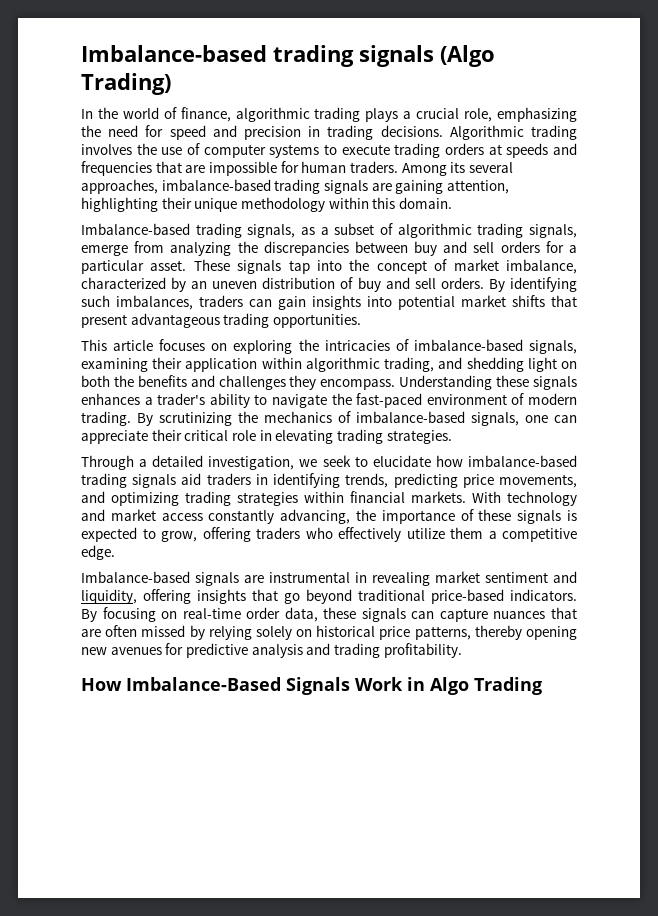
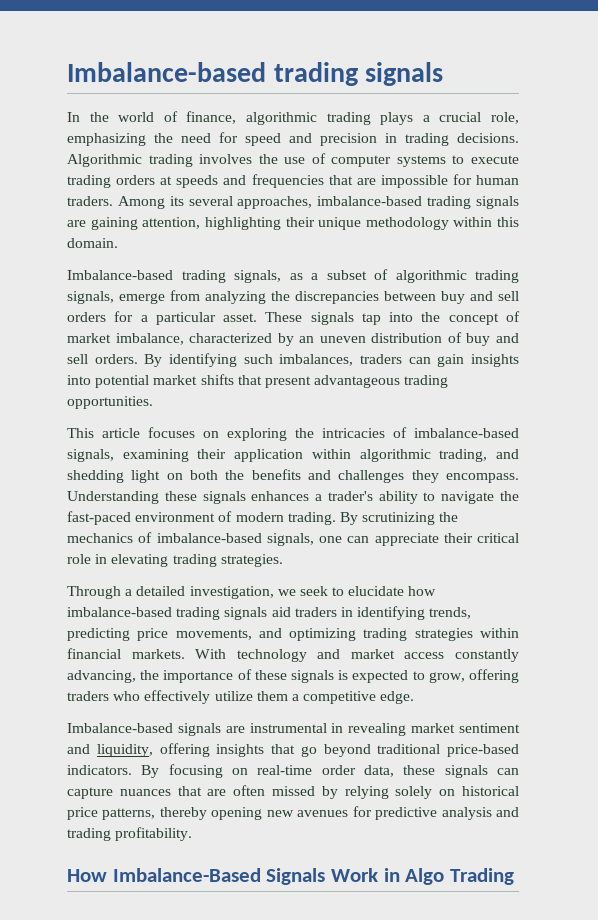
[440,45,495,67] [81,73,171,95] (Algo Trading) -> (444, 74) none

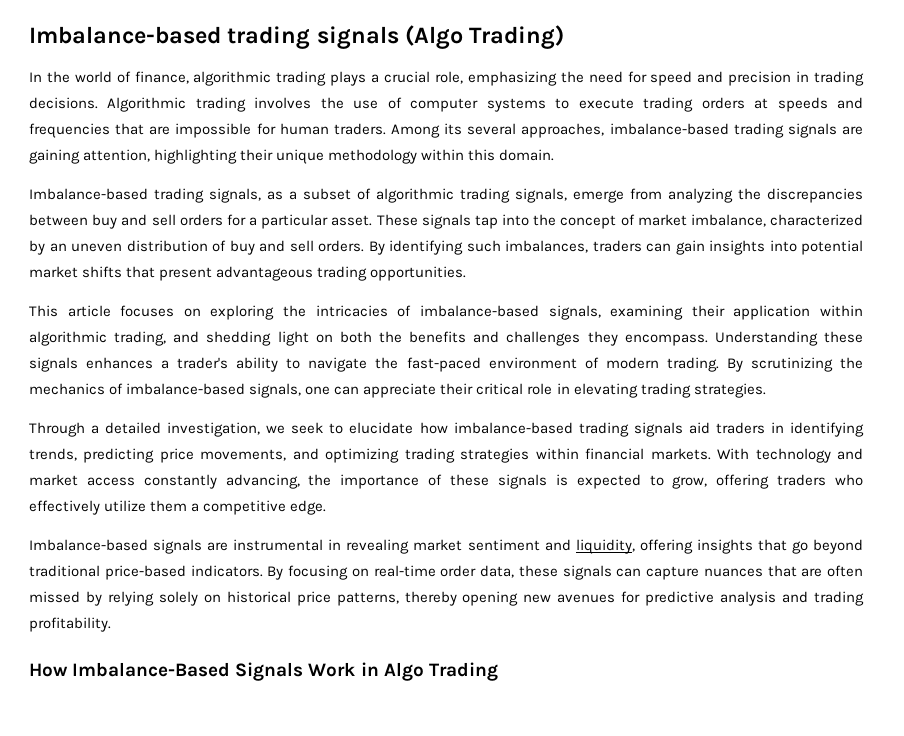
(444, 74) none -> [405,25,565,49] (Algo Trading)

